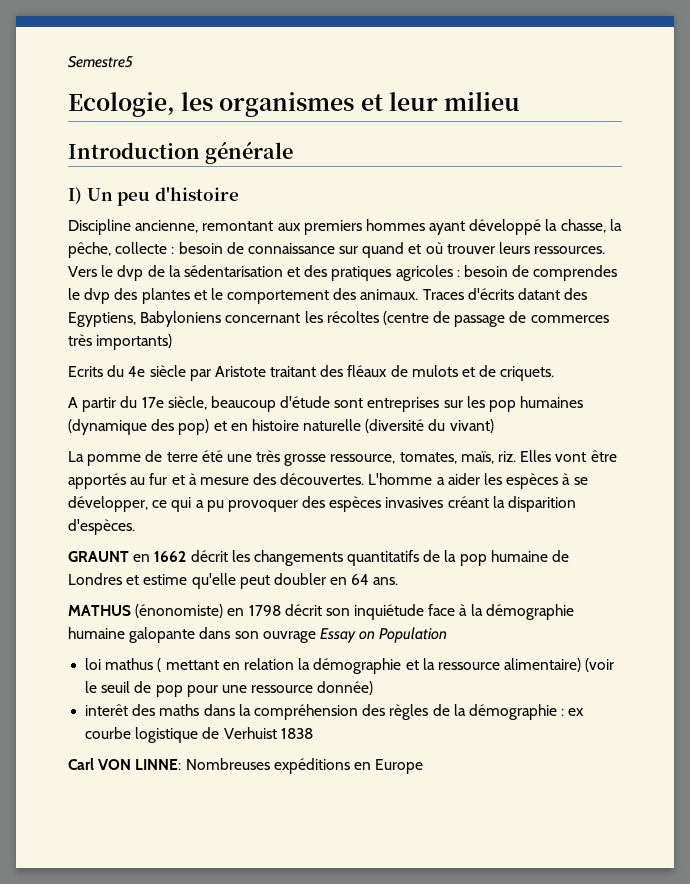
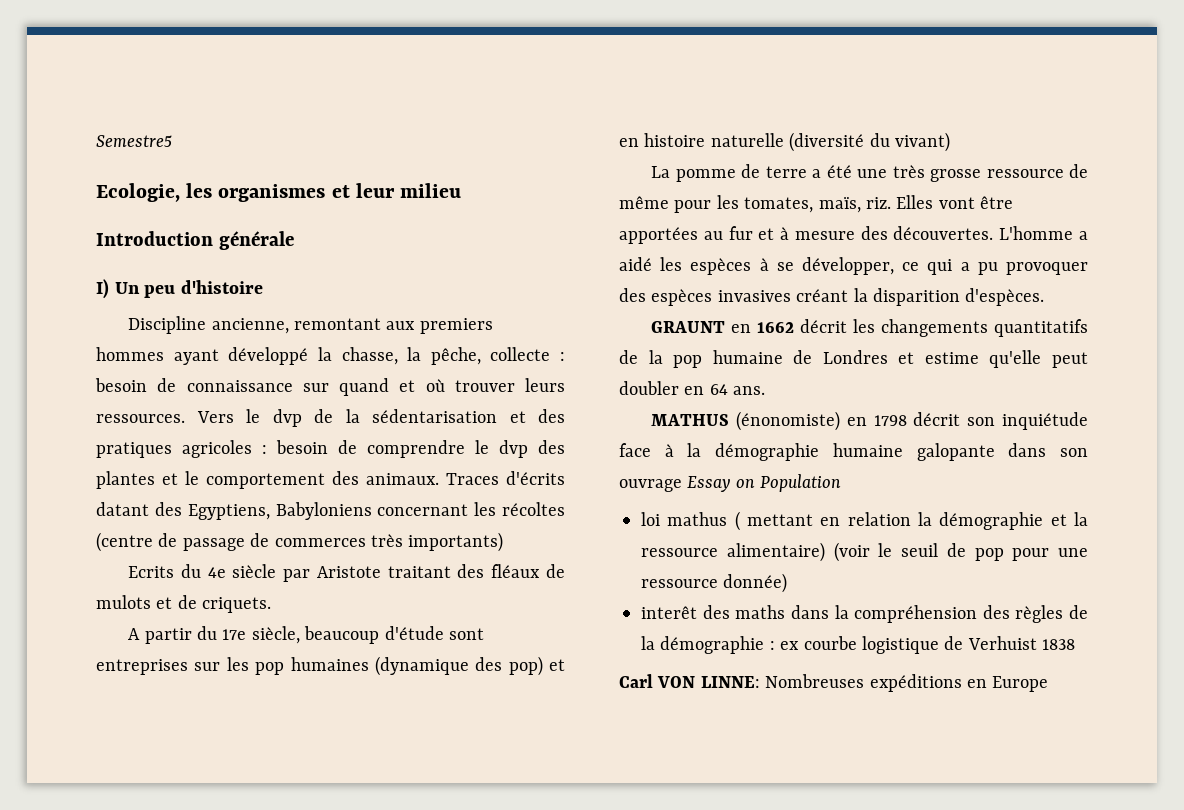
[533,265,618,281] comprendes -> [367,440,465,458] comprendre
(198, 457) none -> [812,169,822,178] a
[330,454,396,464] ressource, -> [986,164,1088,178] [619,195,739,213] ressource de même pour les
[68,473,126,489] apportés -> [619,227,698,244] apportées
[447,473,480,485] aider -> [619,257,652,271] aidé

